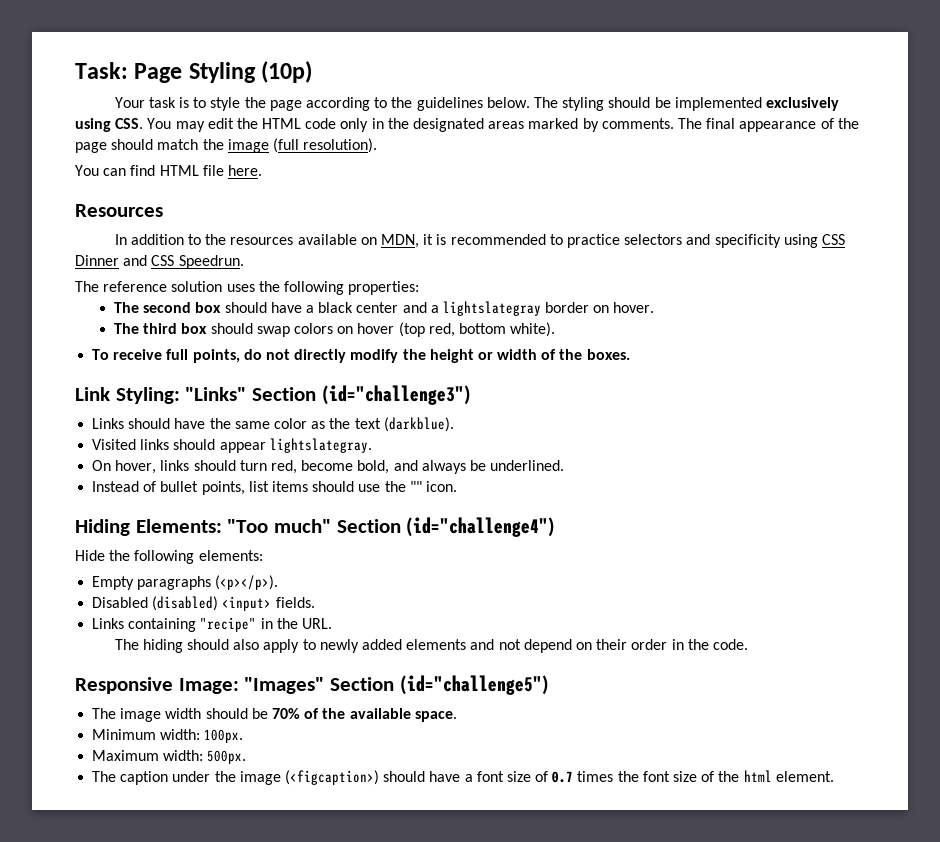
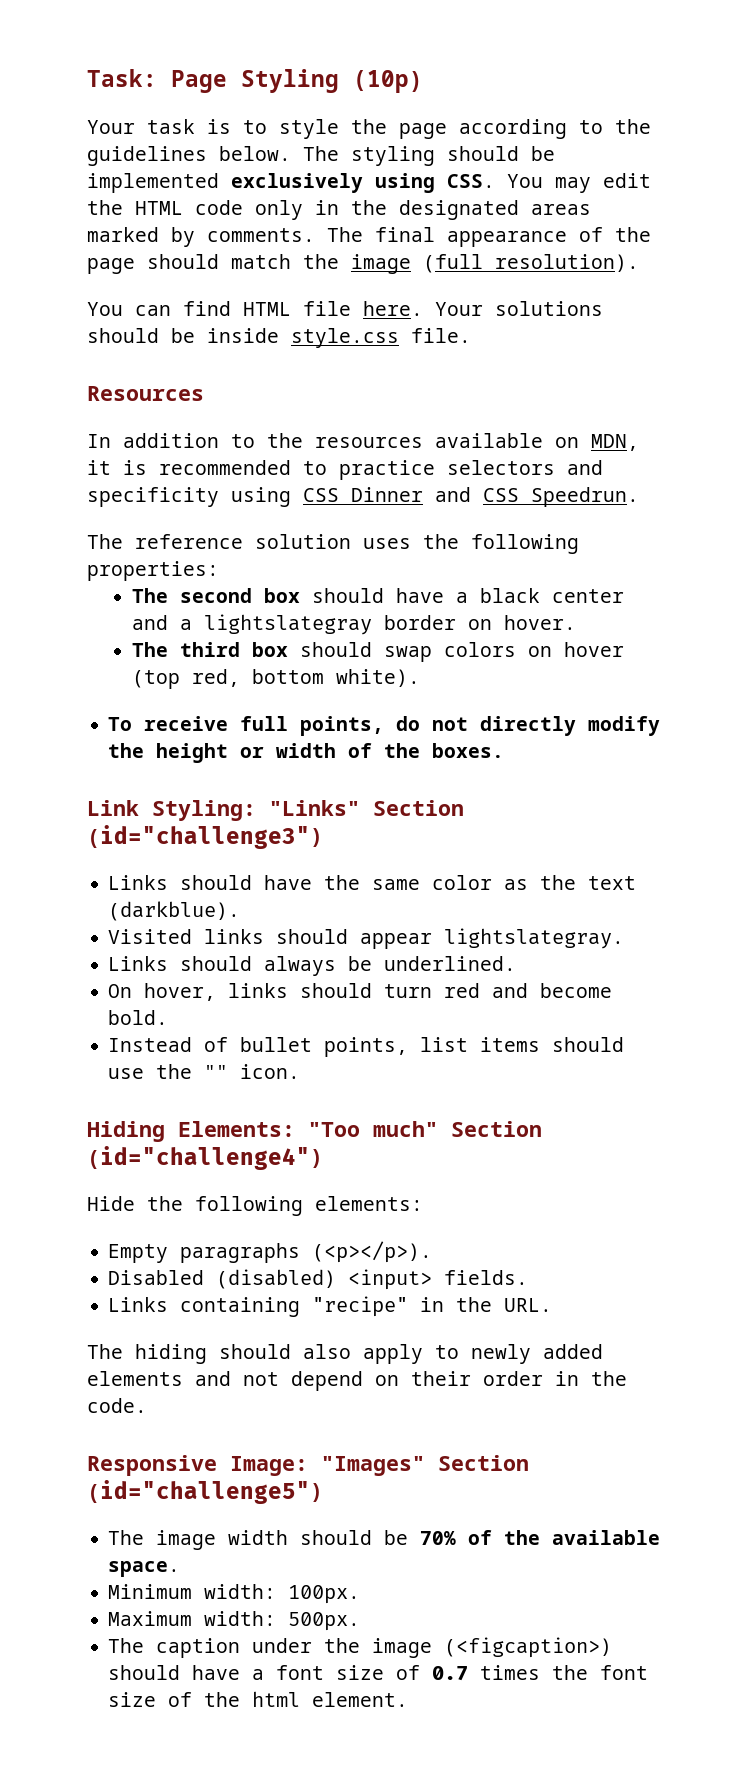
(262, 170) none -> [435,301,603,316] [87,328,471,348] Your solutions should be inside style.css file.
(372, 445) none -> [108,956,517,976] // Links should always be underlined.
[270,460,565,474] red, become bold, and always be underlined. -> [444,983,613,998] [108,1010,169,1025] red and become bold.

